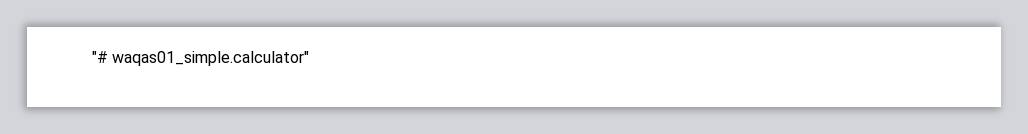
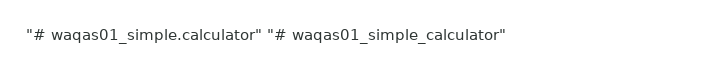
(310, 58) none -> [267,29,506,44] "# waqas01_simple_calculator"

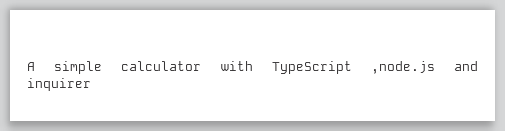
[26,29,506,44] "# waqas01_simple.calculator" "# waqas01_simple_calculator" -> [27,61,478,74] [27,78,91,91] A simple calculator with TypeScript ,node.js and inquirer

